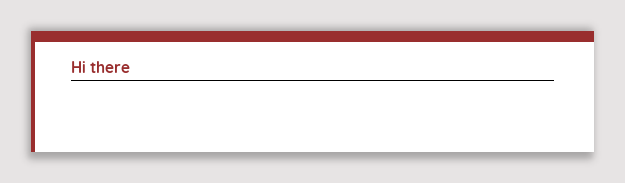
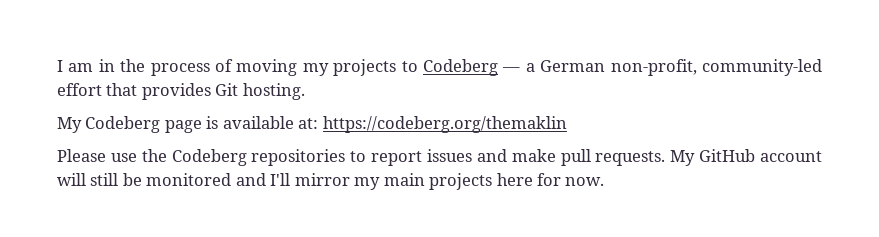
[71,61,131,73] Hi there -> [57,59,822,76] [57,83,305,100] [57,116,567,133] [57,149,822,166] [57,173,605,190] I am in the process of moving my projects to Codeberg — a German non-profit, community-led effort that provides Git hosting. // My Codeberg page is available at: https://codeberg.org/themaklin // Please use the Codeberg repositories to report issues and make pull requests. My GitHub account will still be monitored and I'll mirror my main projects here for now.

